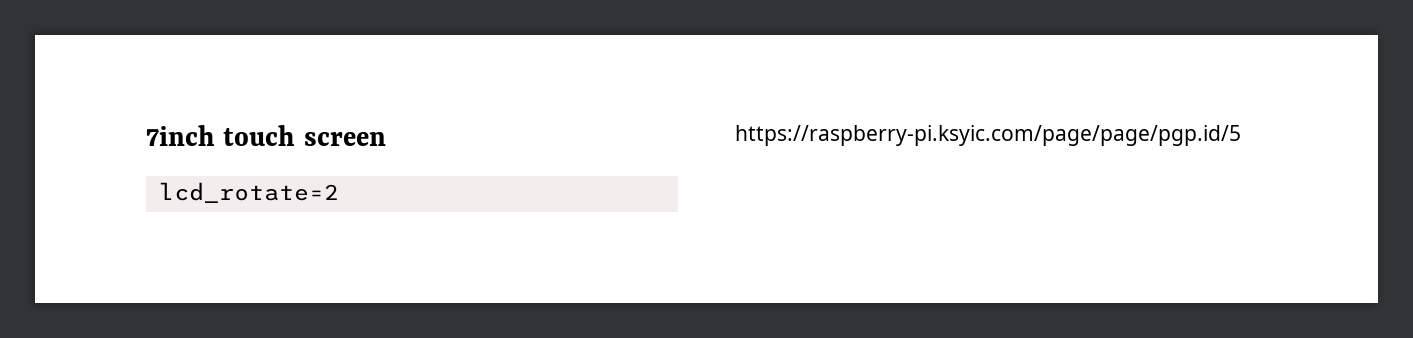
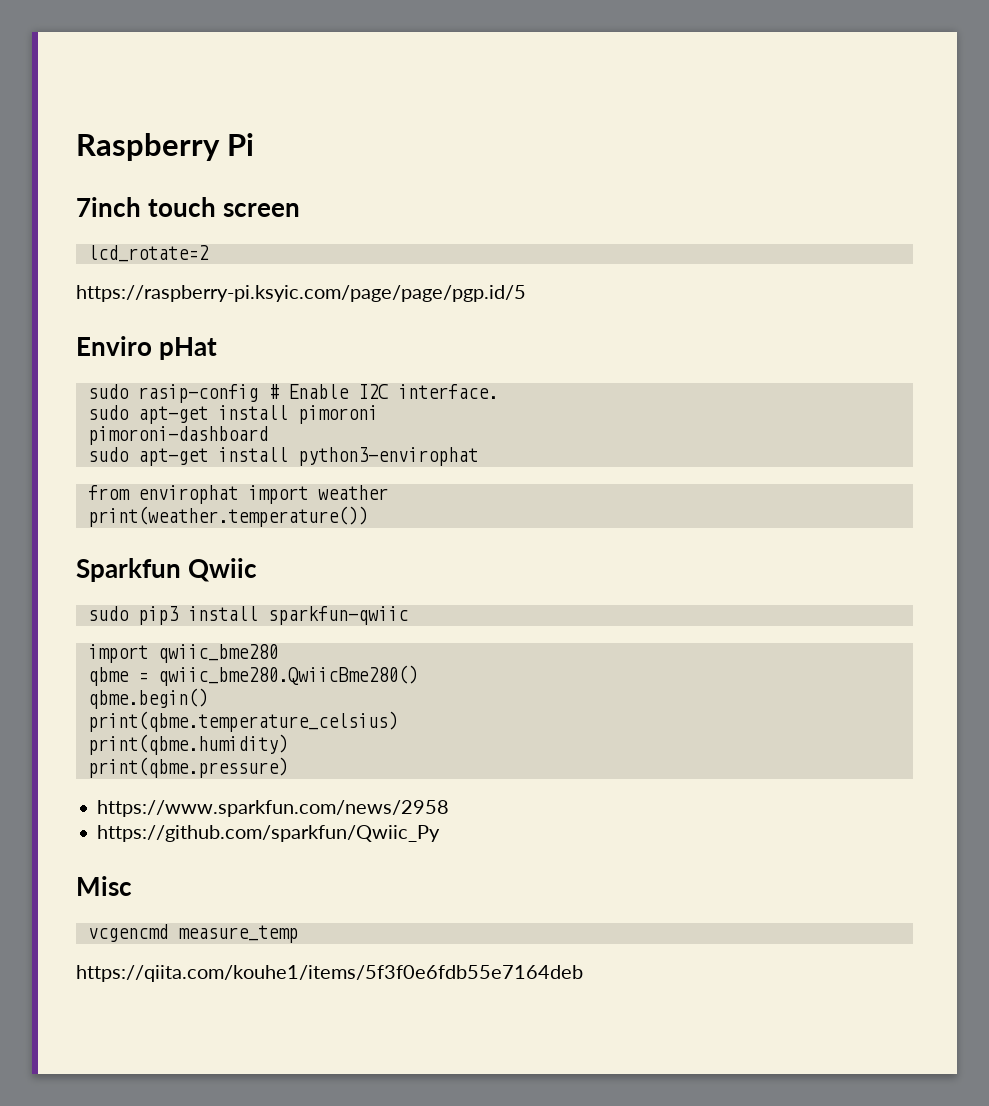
(146, 135) none -> [76,133,255,161] Raspberry Pi //
(1241, 135) none -> [76,336,218,360] [87,384,498,403] [87,405,378,424] [87,426,268,445] [87,447,478,466] [87,485,388,504] [87,506,368,527] [76,558,258,582] [87,606,408,625] [87,644,278,663] [87,665,418,686] [87,688,208,709] [87,711,398,732] [87,734,288,755] [87,757,288,778] [97,800,450,817] [97,825,441,842] [76,876,132,896] [87,924,298,943] [76,965,583,982] // Enviro pHat // sudo rasip-config # Enable I2C interface. // sudo apt-get install pimoroni // pimoroni-dashboard // sudo apt-get install python3-envirophat // from envirophat import weather // print(weather.temperature()) // Sparkfun Qwiic // sudo pip3 install sparkfun-qwiic // import qwiic_bme280 // qbme = qwiic_bme280.QwiicBme280() // qbme.begin() // print(qbme.temperature_celsius) // print(qbme.humidity) // print(qbme.pressure) // https://www.sparkfun.com/news/2958 // https://github.com/sparkfun/Qwiic_Py // Misc // vcgencmd measure_temp // https://qiita.com/kouhe1/items/5f3f0e6fdb55e7164deb

